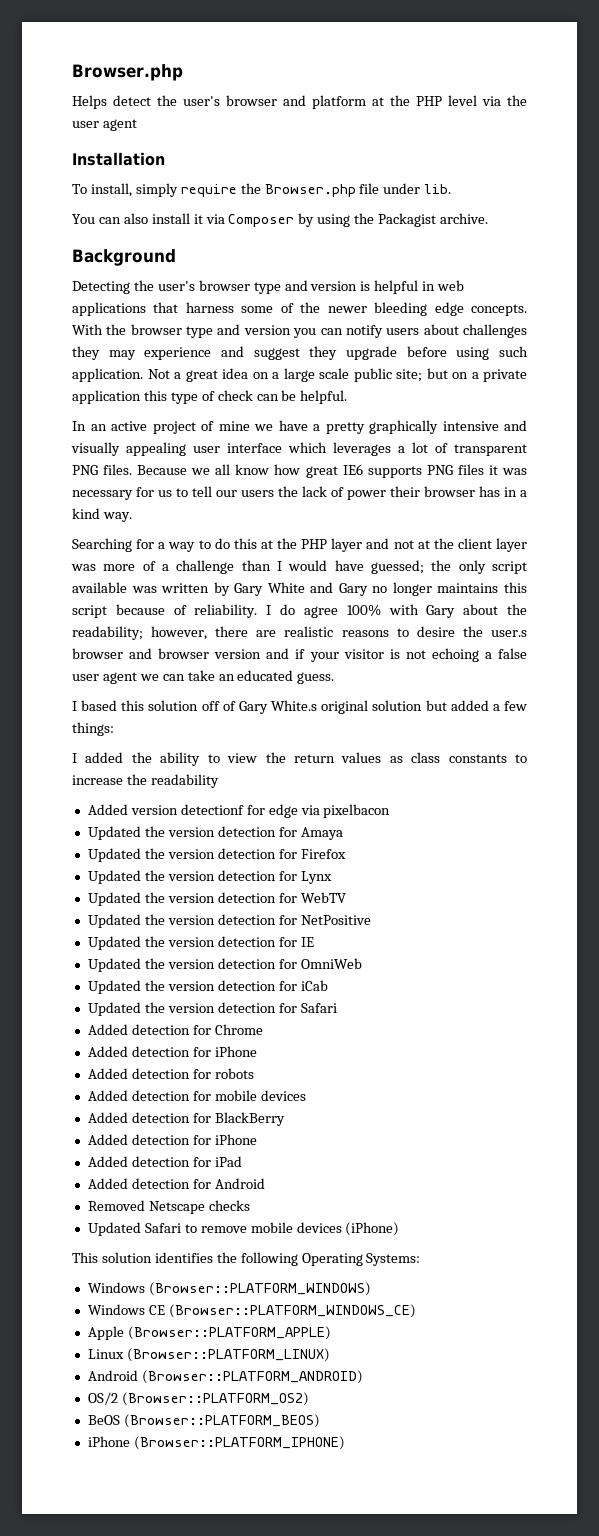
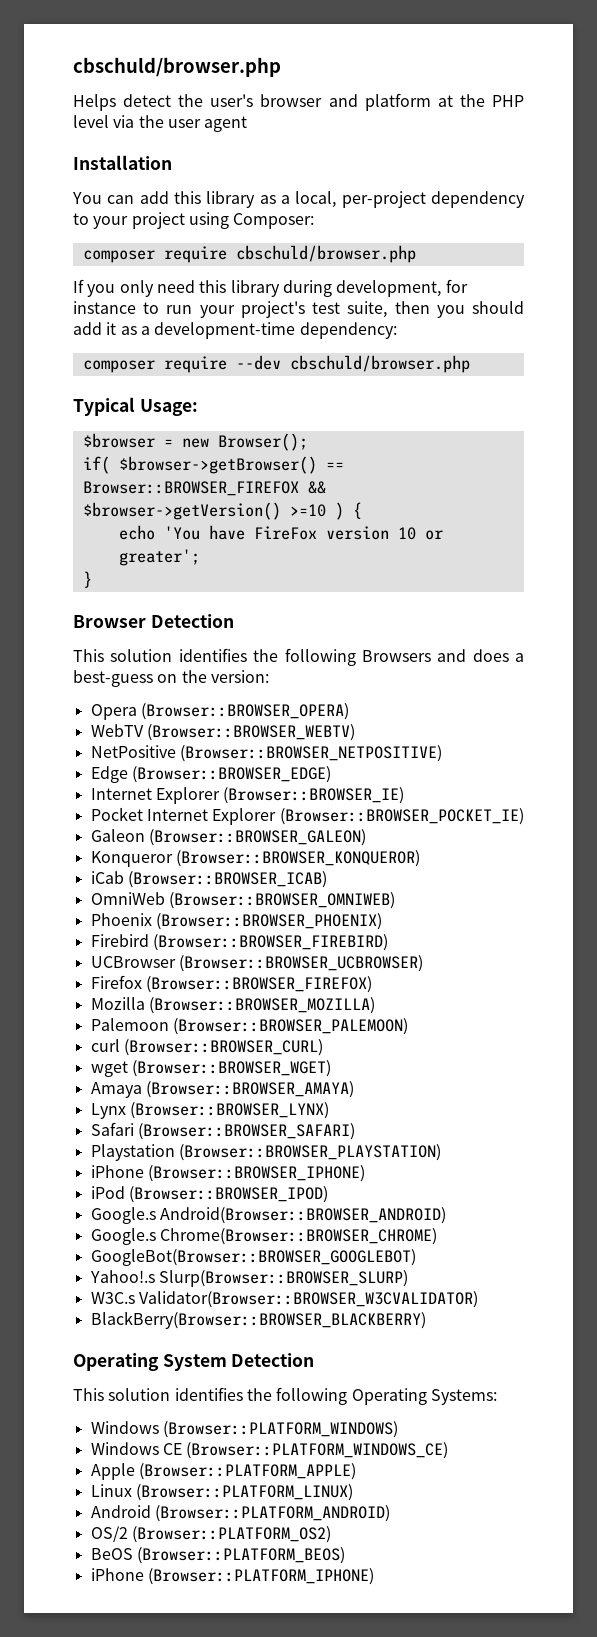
[72,64,183,81] Browser.php -> [73,57,281,77] cbschuld/browser.php
[72,183,452,197] [72,213,489,227] [72,249,176,266] [72,280,465,294] [72,302,527,316] [72,324,528,338] [72,346,528,360] [72,368,527,382] [72,390,348,404] [72,420,527,434] [71,442,527,456] [72,464,527,478] [72,486,527,500] [72,508,132,522] [72,538,527,552] [71,560,527,574] [72,582,527,596] [72,604,527,618] [72,626,527,640] [72,648,527,662] [72,670,335,684] [72,700,527,714] [72,722,114,736] [72,752,527,766] [72,774,219,788] [87,804,391,818] [87,826,343,840] [87,848,346,862] [87,870,332,884] [87,892,346,906] [87,914,371,928] [87,936,314,950] [87,958,362,972] [87,980,328,994] [87,1002,337,1016] [87,1024,263,1035] [87,1046,257,1057] [87,1068,254,1079] [87,1090,306,1101] [87,1112,285,1126] [87,1134,257,1145] [87,1156,242,1167] [87,1178,265,1189] [87,1200,250,1214] [87,1222,400,1236] To install, simply require the Browser.php file under lib. // You can also install it via Composer by using the Packagist archive. // Background // Detecting the user's browser type and version is helpful in web applications that harness some of the newer bleeding edge concepts. With the browser type and version you can notify users about challenges they may experience and suggest they upgrade before using such application. Not a great idea on a large scale public site; but on a private application this type of check can be helpful. // In an active project of mine we have a pretty graphically intensive and visually appealing user interface which leverages a lot of transparent PNG files. Because we all know how great IE6 supports PNG files it was necessary for us to tell our users the lack of power their browser has in a kind way. // Searching for a way to do this at the PHP layer and not at the client layer was more of a challenge than I would have guessed; the only script available was written by Gary White and Gary no longer maintains this script because of reliability. I do agree 100% with Gary about the readability; however, there are realistic reasons to desire the user.s browser and browser version and if your visitor is not echoing a false user agent we can take an educated guess. // I based this solution off of Gary White.s original solution but added a few things: // I added the ability to view the return values as class constants to increase the readability // Added version detectionf for edge via pixelbacon // Updated the version detection for Amaya // Updated the version detection for Firefox // Updated the version detection for Lynx // Updated the version detection for WebTV // Updated the version detection for NetPositive // Updated the version detection for IE // Updated the version detection for OmniWeb // Updated the version detection for iCab // Updated the version detection for Safari // Added detection for Chrome // Added detection for iPhone // Added detection for robots // Added detection for mobile devices // Added detection for BlackBerry // Added detection for iPhone // Added detection for iPad // Added detection for Android // Removed Netscape checks // Updated Safari to remove mobile devices (iPhone) -> [72,191,525,208] [73,212,315,229] [82,245,416,263] [73,279,468,297] [73,301,524,318] [73,322,397,339] [82,355,470,373] [73,397,198,416] [82,433,308,451] [82,456,344,474] [82,481,326,496] [82,502,362,520] [118,525,443,540] [118,549,200,566] [82,571,92,588] [73,614,234,628] [73,648,524,666] [73,670,269,687] [90,703,349,720] [90,724,355,741] [90,745,442,762] [90,766,331,783] [90,787,405,804] [90,807,524,825] [90,829,366,846] [90,850,420,867] [90,871,327,888] [90,892,395,909] [90,913,382,930] [90,934,388,951] [90,955,423,972] [90,975,372,993] [90,997,375,1014] [90,1018,408,1035] [90,1039,323,1056] [90,1060,331,1077] [90,1081,354,1098] [90,1102,329,1119] [90,1122,355,1140] [90,1144,441,1161] [90,1165,365,1182] [90,1186,328,1203] [90,1207,446,1224] [90,1228,437,1245] [90,1249,416,1266] [89,1270,408,1287] [90,1291,478,1308] [90,1311,426,1329] [73,1353,315,1371] You can add this library as a local, per-project dependency to your project using Composer: // composer require cbschuld/browser.php // If you only need this library during development, for instance to run your project's test suite, then you should add it as a development-time dependency: // composer require --dev cbschuld/browser.php // Typical Usage: // $browser = new Browser(); // if( $browser->getBrowser() == Browser::BROWSER_FIREFOX && $browser->getVersion() >=10 ) { // echo 'You have FireFox version 10 or greater'; // } // Browser Detection // This solution identifies the following Browsers and does a best-guess on the version: // Opera (Browser::BROWSER_OPERA) // WebTV (Browser::BROWSER_WEBTV) // NetPositive (Browser::BROWSER_NETPOSITIVE) // Edge (Browser::BROWSER_EDGE) // Internet Explorer (Browser::BROWSER_IE) // Pocket Internet Explorer (Browser::BROWSER_POCKET_IE) // Galeon (Browser::BROWSER_GALEON) // Konqueror (Browser::BROWSER_KONQUEROR) // iCab (Browser::BROWSER_ICAB) // OmniWeb (Browser::BROWSER_OMNIWEB) // Phoenix (Browser::BROWSER_PHOENIX) // Firebird (Browser::BROWSER_FIREBIRD) // UCBrowser (Browser::BROWSER_UCBROWSER) // Firefox (Browser::BROWSER_FIREFOX) // Mozilla (Browser::BROWSER_MOZILLA) // Palemoon (Browser::BROWSER_PALEMOON) // curl (Browser::BROWSER_CURL) // wget (Browser::BROWSER_WGET) // Amaya (Browser::BROWSER_AMAYA) // Lynx (Browser::BROWSER_LYNX) // Safari (Browser::BROWSER_SAFARI) // Playstation (Browser::BROWSER_PLAYSTATION) // iPhone (Browser::BROWSER_IPHONE) // iPod (Browser::BROWSER_IPOD) // Google.s Android(Browser::BROWSER_ANDROID) // Google.s Chrome(Browser::BROWSER_CHROME) // GoogleBot(Browser::BROWSER_GOOGLEBOT) // Yahoo!.s Slurp(Browser::BROWSER_SLURP) // W3C.s Validator(Browser::BROWSER_W3CVALIDATOR) // BlackBerry(Browser::BROWSER_BLACKBERRY) // Operating System Detection

